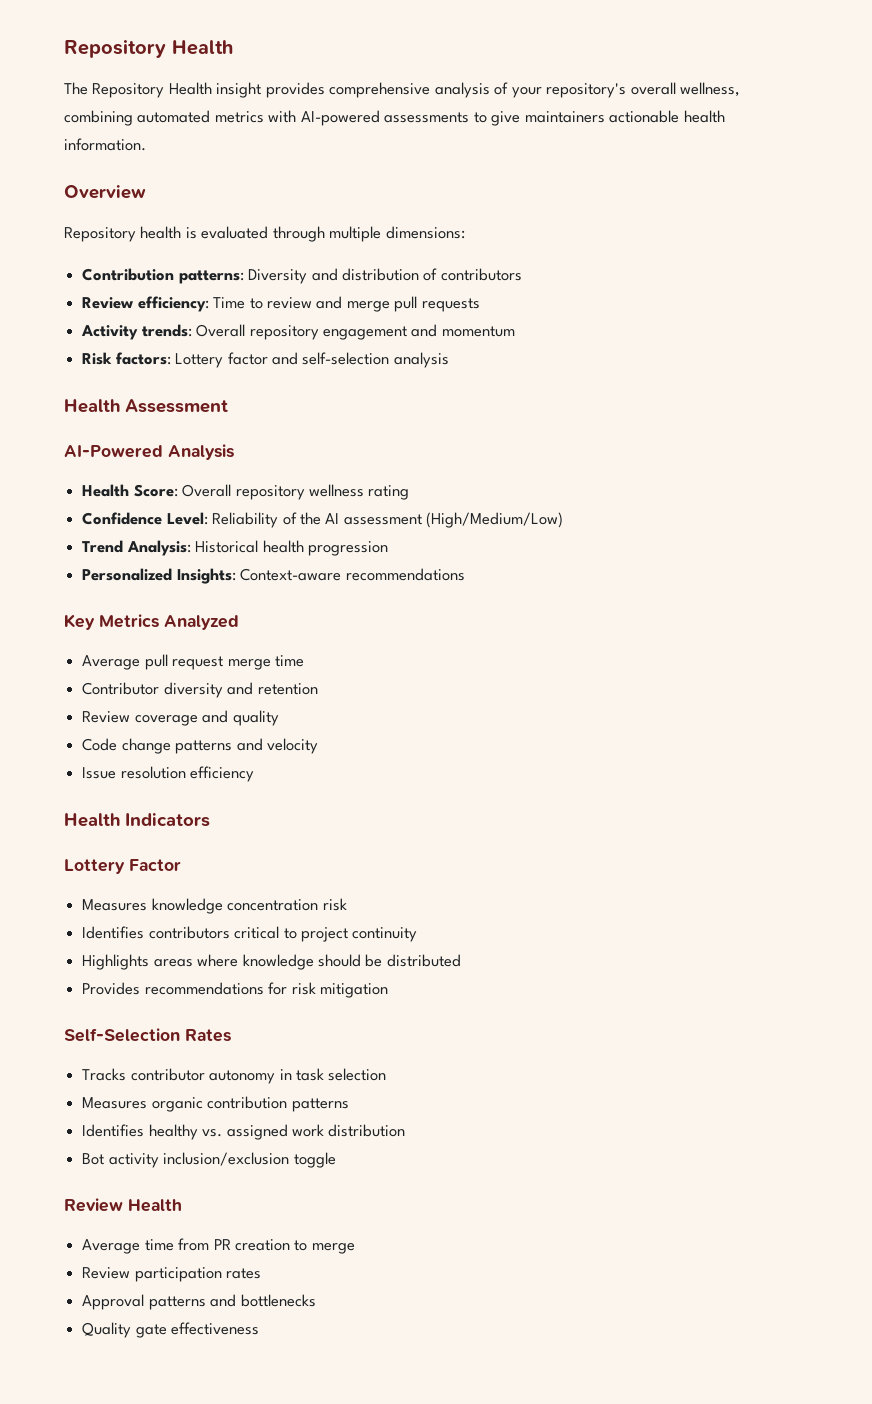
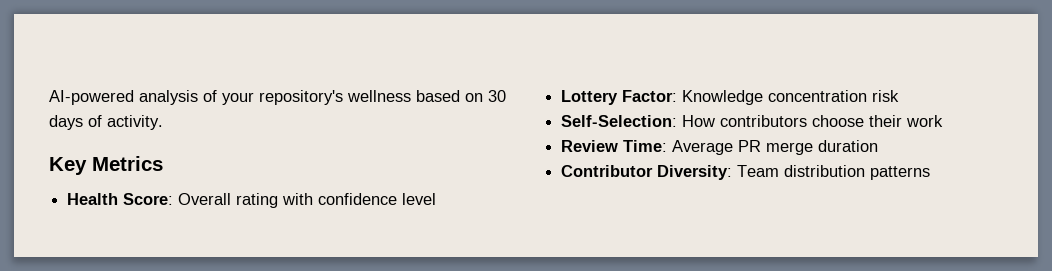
[64,39,233,58] [64,82,741,98] [64,110,725,126] [64,138,146,151] [64,185,146,199] [64,226,465,242] [82,268,522,284] [82,296,480,312] [81,324,515,340] [82,352,449,368] [64,399,228,413] [64,444,234,460] Repository Health // The Repository Health insight provides comprehensive analysis of your repository's overall wellness, combining automated metrics with AI-powered assessments to give maintainers actionable health information. // Overview // Repository health is evaluated through multiple dimensions: // Contribution patterns: Diversity and distribution of contributors // Review efficiency: Time to review and merge pull requests // Activity trends: Overall repository engagement and momentum // Risk factors: Lottery factor and self-selection analysis // Health Assessment // AI-Powered Analysis -> [49,90,506,105] [49,115,163,130] [49,156,163,175] AI-powered analysis of your repository's wellness based on 30 days of activity. // Key Metrics
[235,484,364,500] repository wellness -> (232, 199) none
[82,512,564,528] [82,540,388,556] [82,568,465,584] [64,614,239,630] [82,654,304,670] [82,682,318,698] [82,710,279,726] [82,738,318,754] [82,766,255,782] [64,813,210,827] [64,859,181,874] [82,898,347,914] [82,926,418,942] [82,954,461,970] [82,982,388,998] [64,1028,231,1042] [82,1068,387,1084] [82,1096,349,1112] [82,1124,406,1140] [82,1152,336,1168] [64,1198,182,1212] [82,1238,355,1254] [82,1267,262,1282] [82,1294,316,1310] [82,1322,260,1338] // Confidence Level: Reliability of the AI assessment (High/Medium/Low) // Trend Analysis: Historical health progression // Personalized Insights: Context-aware recommendations // Key Metrics Analyzed // Average pull request merge time // Contributor diversity and retention // Review coverage and quality // Code change patterns and velocity // Issue resolution efficiency // Health Indicators // Lottery Factor // Measures knowledge concentration risk // Identifies contributors critical to project continuity // Highlights areas where knowledge should be distributed // Provides recommendations for risk mitigation // Self-Selection Rates // Tracks contributor autonomy in task selection // Measures organic contribution patterns // Identifies healthy vs. assigned work distribution // Bot activity inclusion/exclusion toggle // Review Health // Average time from PR creation to merge // Review participation rates // Approval patterns and bottlenecks // Quality gate effectiveness -> [282,193,437,205] [561,90,900,105] [561,115,944,127] [561,140,879,155] [561,165,931,180] with confidence level // Lottery Factor: Knowledge concentration risk // Self-Selection: How contributors choose their work // Review Time: Average PR merge duration // Contributor Diversity: Team distribution patterns

